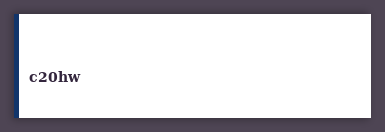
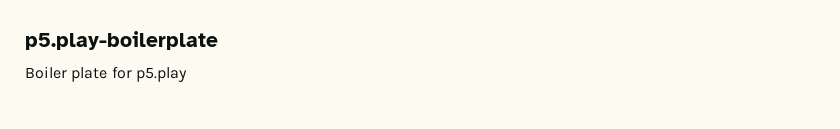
[29,71,81,82] c20hw -> [25,31,218,50] [25,66,187,82] p5.play-boilerplate // Boiler plate for p5.play

